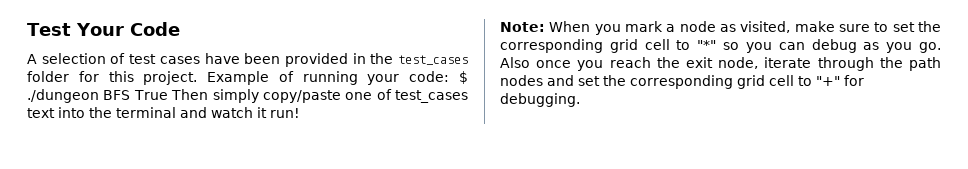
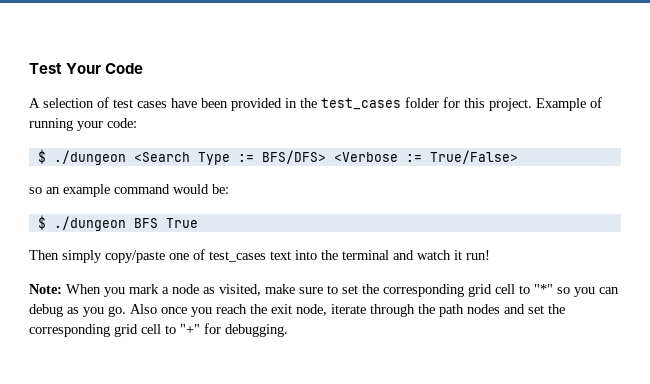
(450, 76) none -> [37,149,518,165] [29,184,229,197] // $ ./dungeon <Search Type := BFS/DFS> <Verbose := True/False> // so an example command would be: //
(168, 95) none -> (198, 223) //

